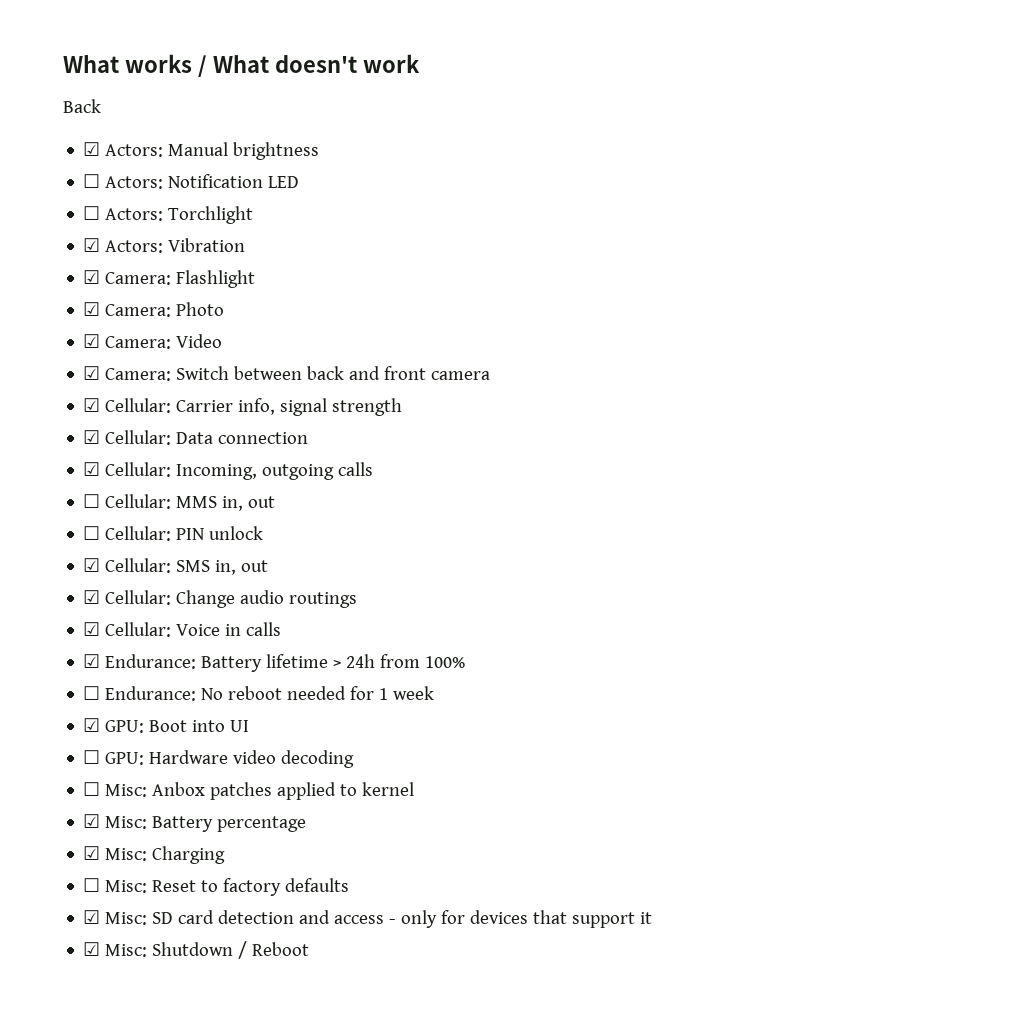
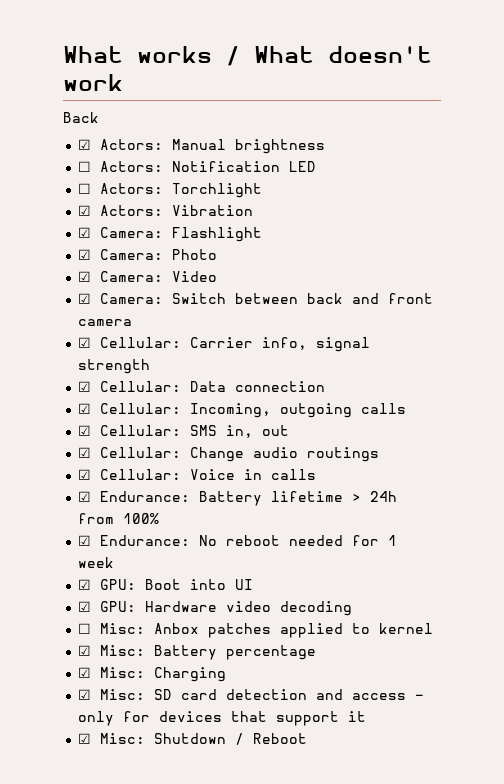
[83,494,276,511] [83,526,264,541] // ☐ Cellular: MMS in, out // ☐ Cellular: PIN unlock -> (407, 408) none
[83,686,101,700] ☐ -> [78,535,92,546] ☑
[83,750,101,764] ☐ -> [78,601,92,612] ☑
[83,878,350,896] // ☐ Misc: Reset to factory defaults -> (227, 674) none

